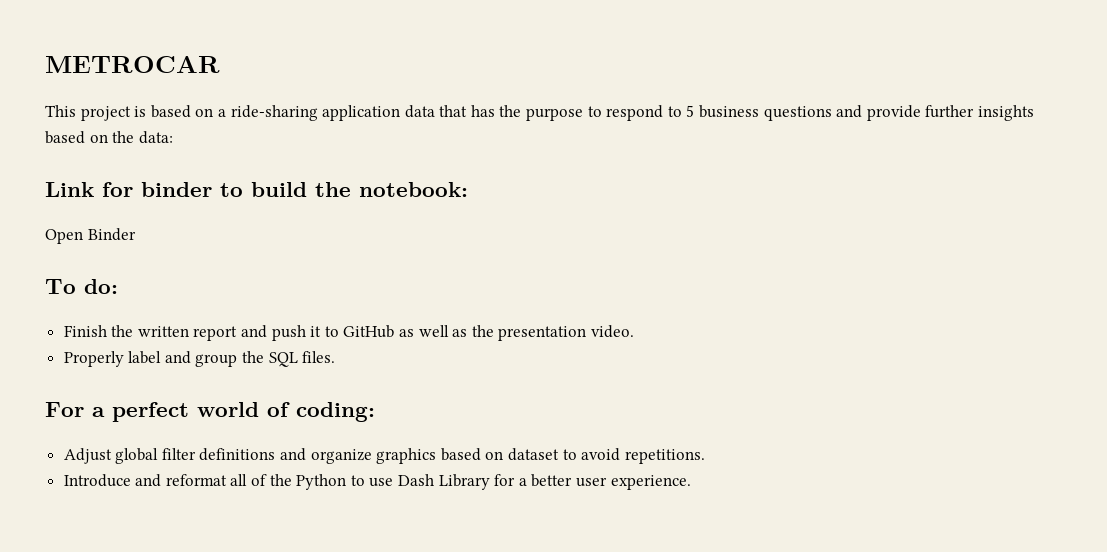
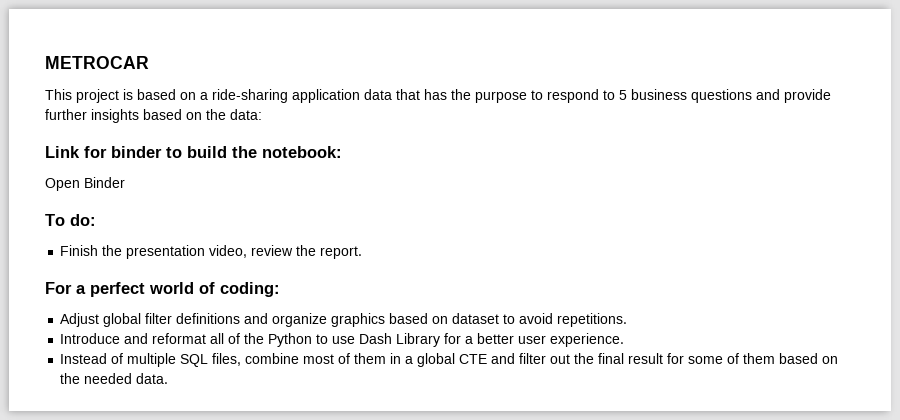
[137,325,634,341] [63,351,336,367] written report and push it to GitHub as well as the presentation video. // Properly label and group the SQL files. -> [126,245,363,259] presentation video, review the report.
(691, 482) none -> [60,353,839,367] [60,373,169,384] // Instead of multiple SQL files, combine most of them in a global CTE and filter out the final result for some of them based on the needed data.

